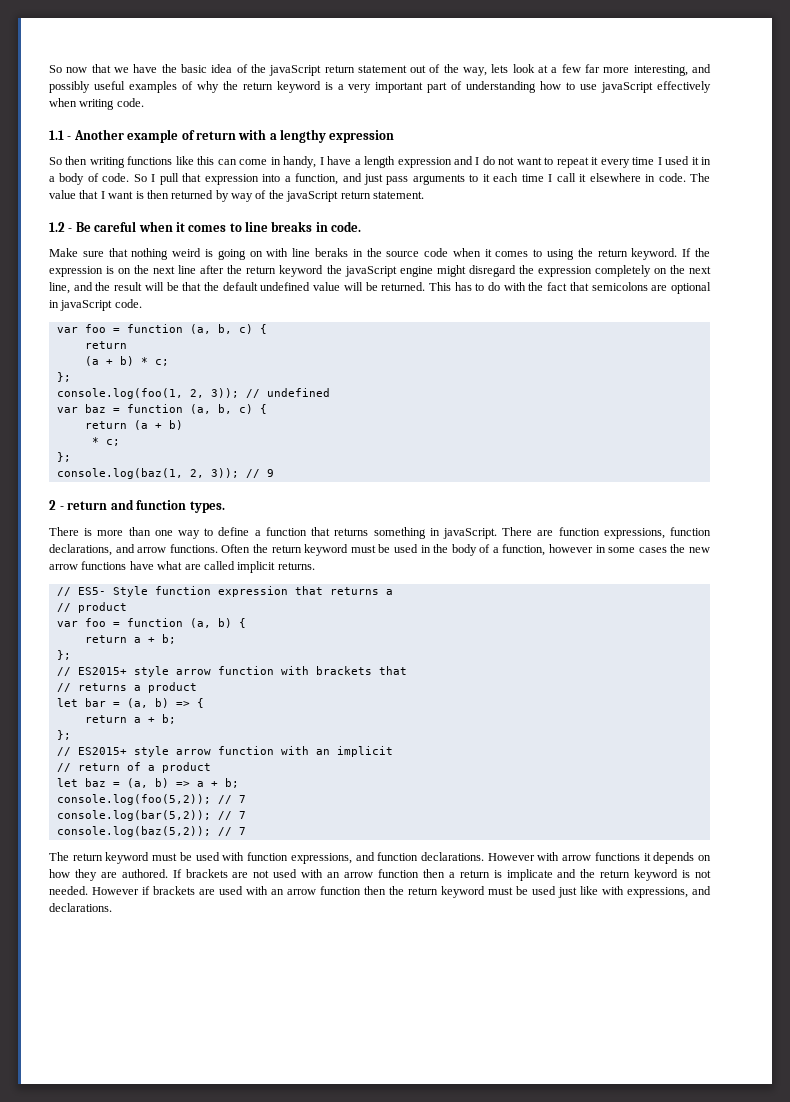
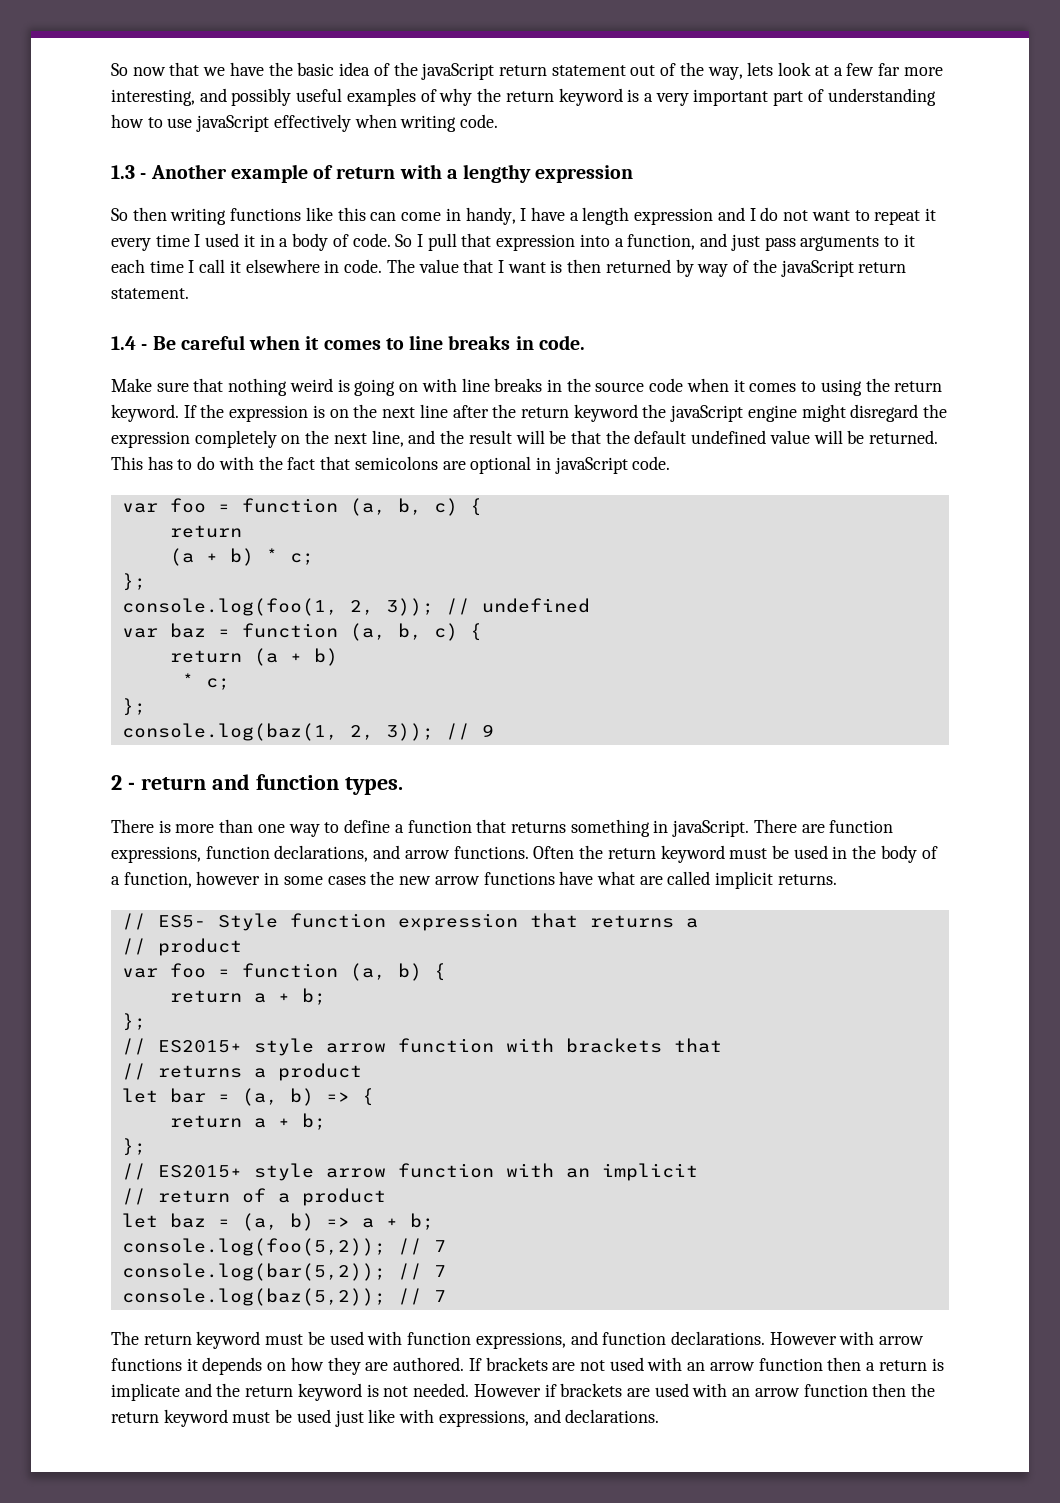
[49,130,64,140] 1.1 -> [111,165,135,179] 1.3
[49,222,65,232] 1.2 -> [111,336,136,350] 1.4
[314,248,348,257] beraks -> [494,378,543,392] breaks

